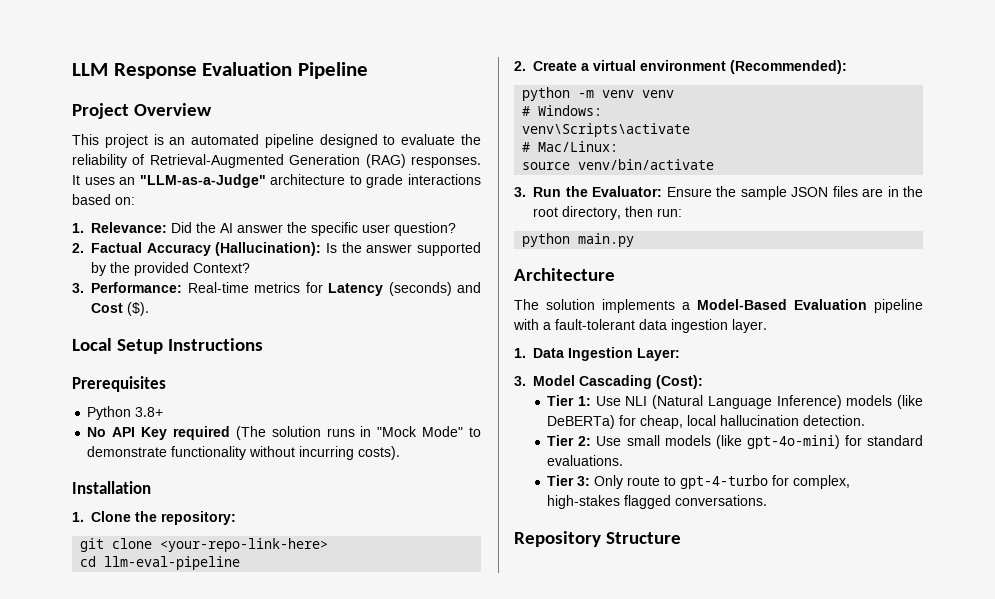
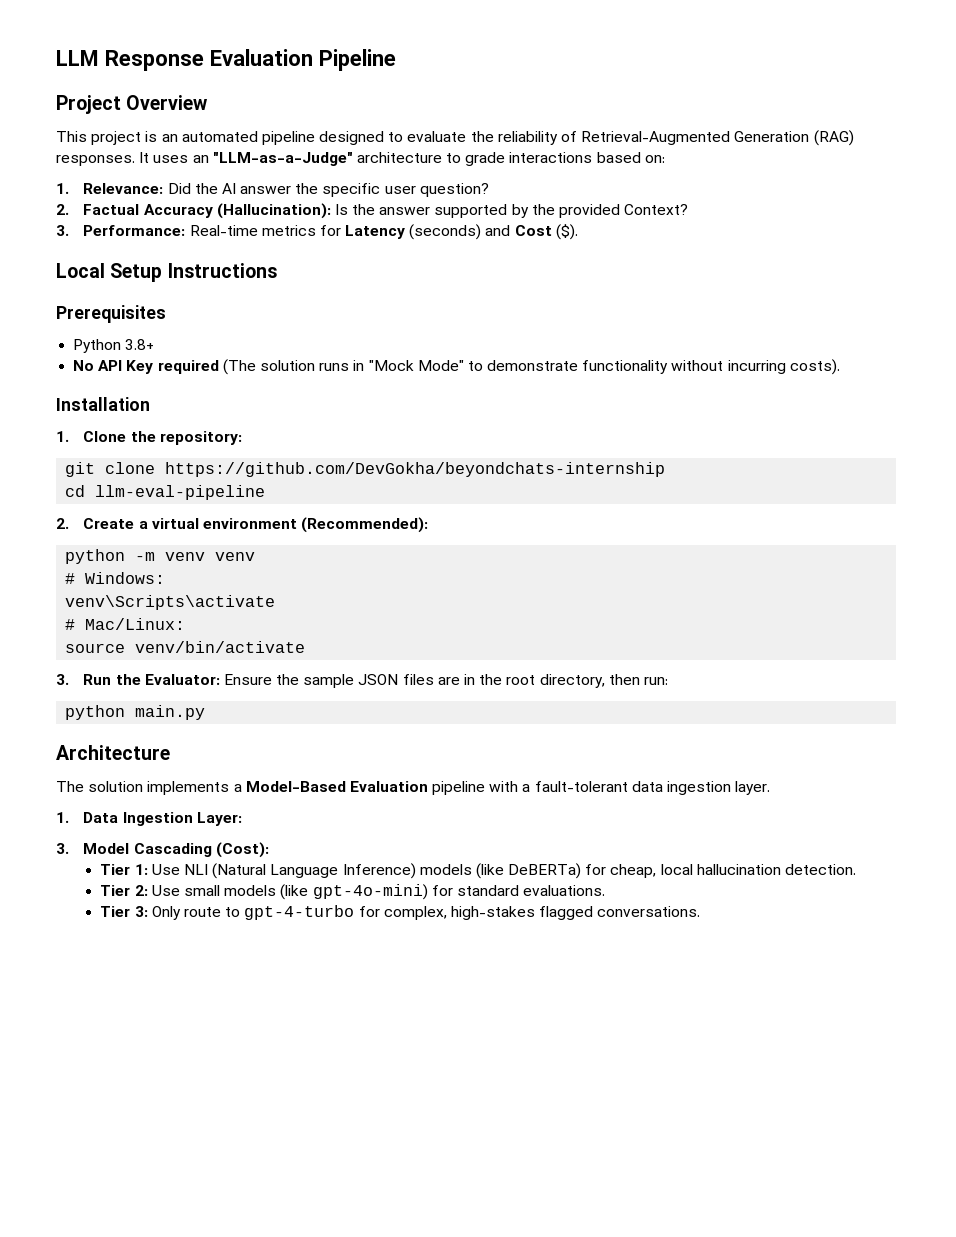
[160,538,329,552] <your-repo-link-here> -> [165,462,666,477] https://github.com/DevGokha/beyondchats-internship
[514,531,681,547] // Repository Structure -> (701, 911) none

